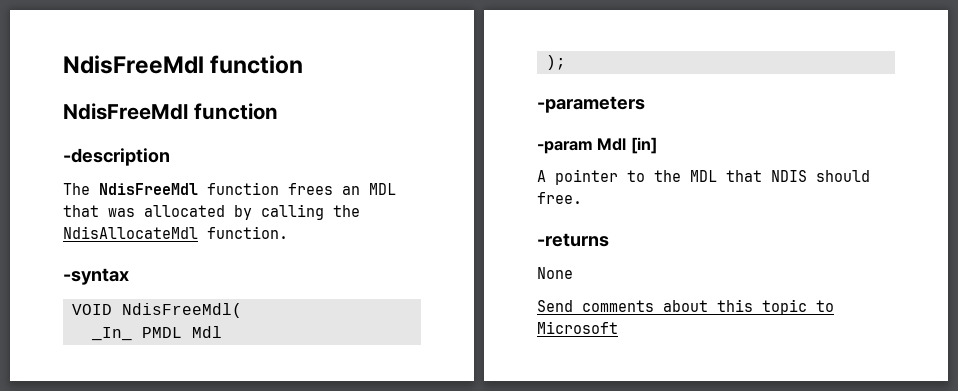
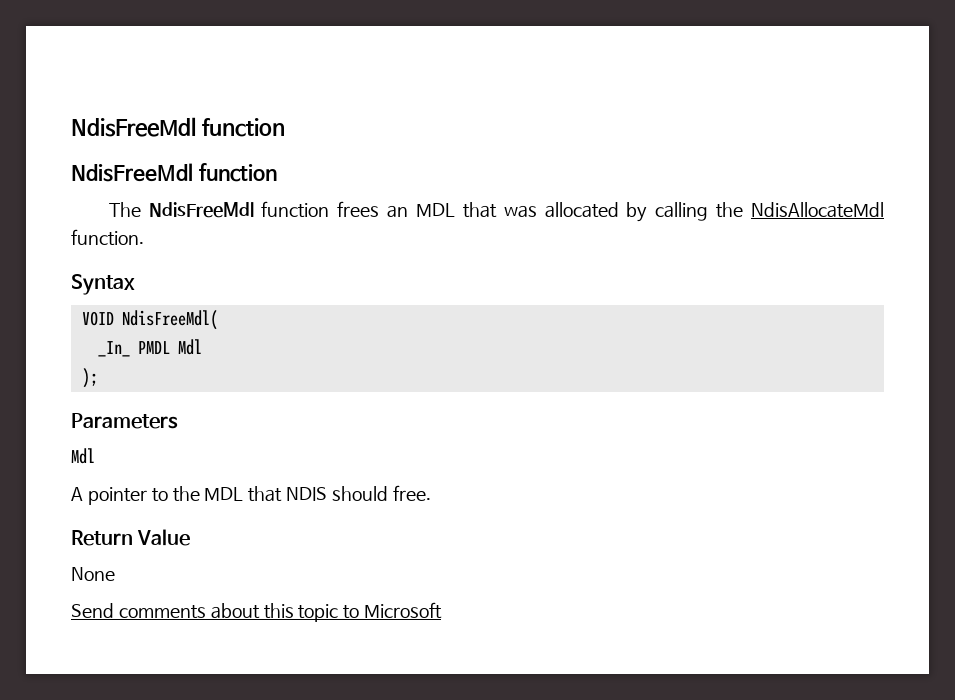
[63,148,170,166] // -description -> (277, 172) none
[63,268,129,285] -syntax -> [71,274,135,295] Syntax
[537,96,645,113] [537,137,657,154] -parameters // -param Mdl [in] -> [71,413,178,429] [71,448,95,464] Parameters // Mdl
[537,233,609,247] -returns -> [71,529,191,546] Return Value

